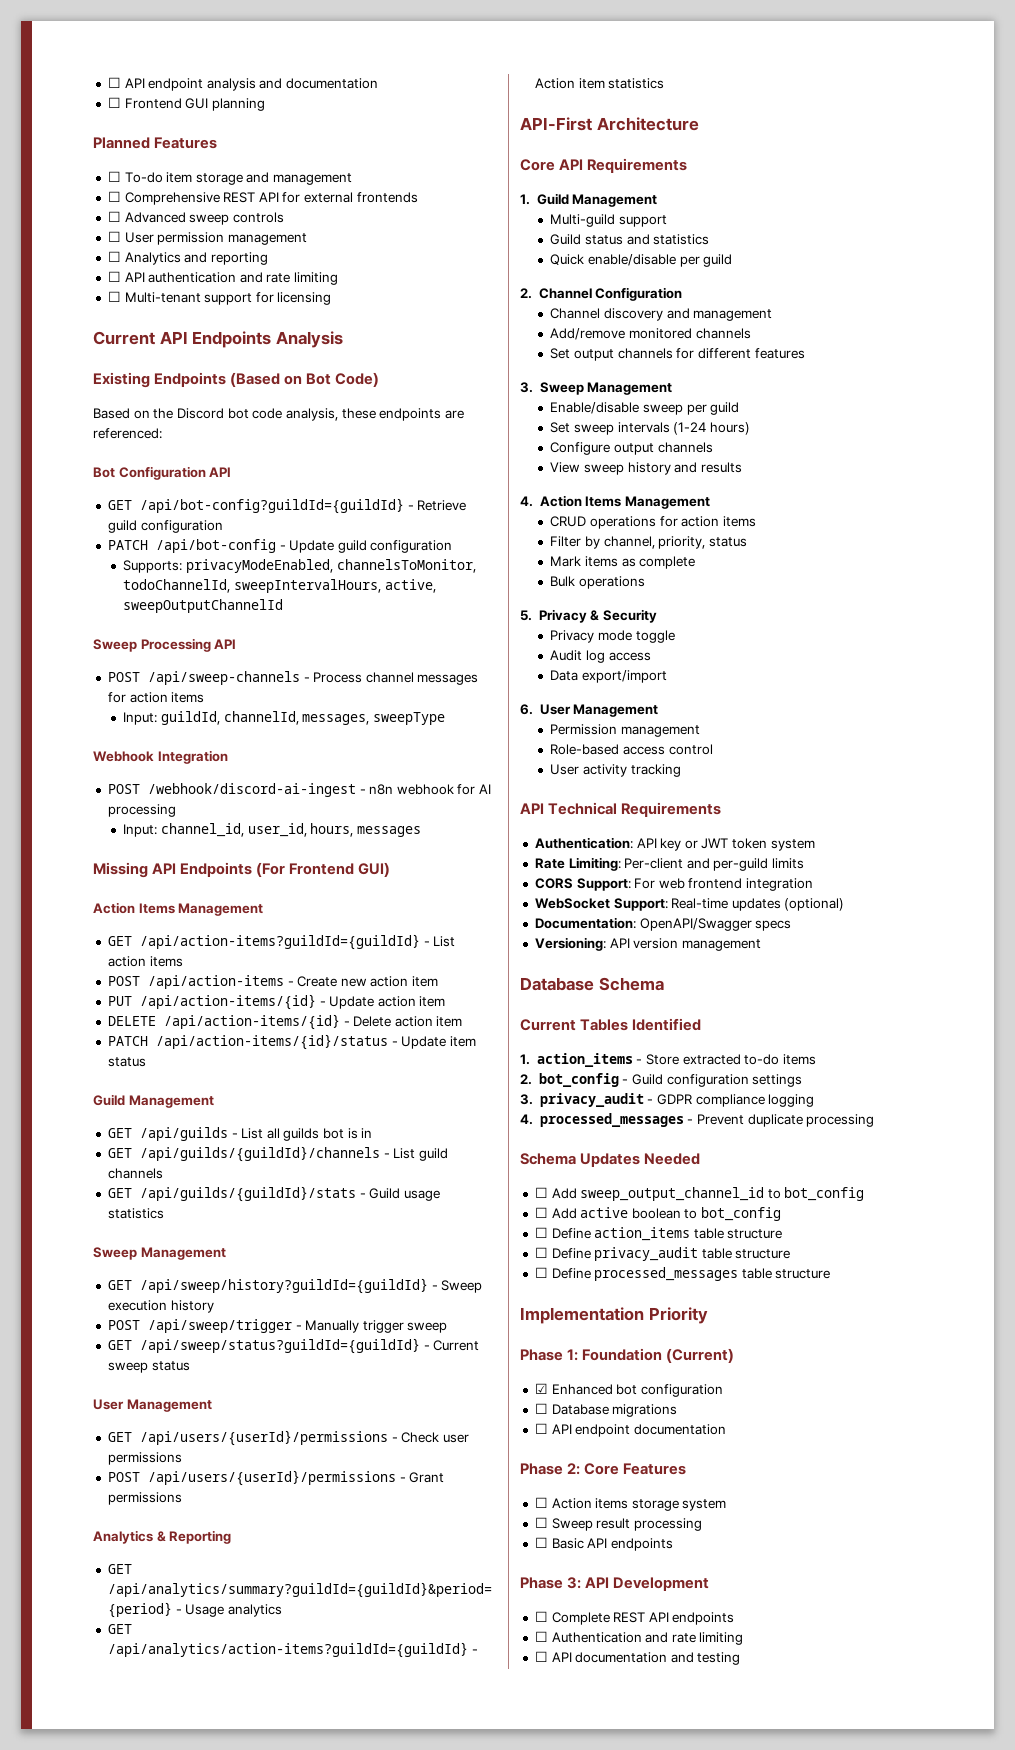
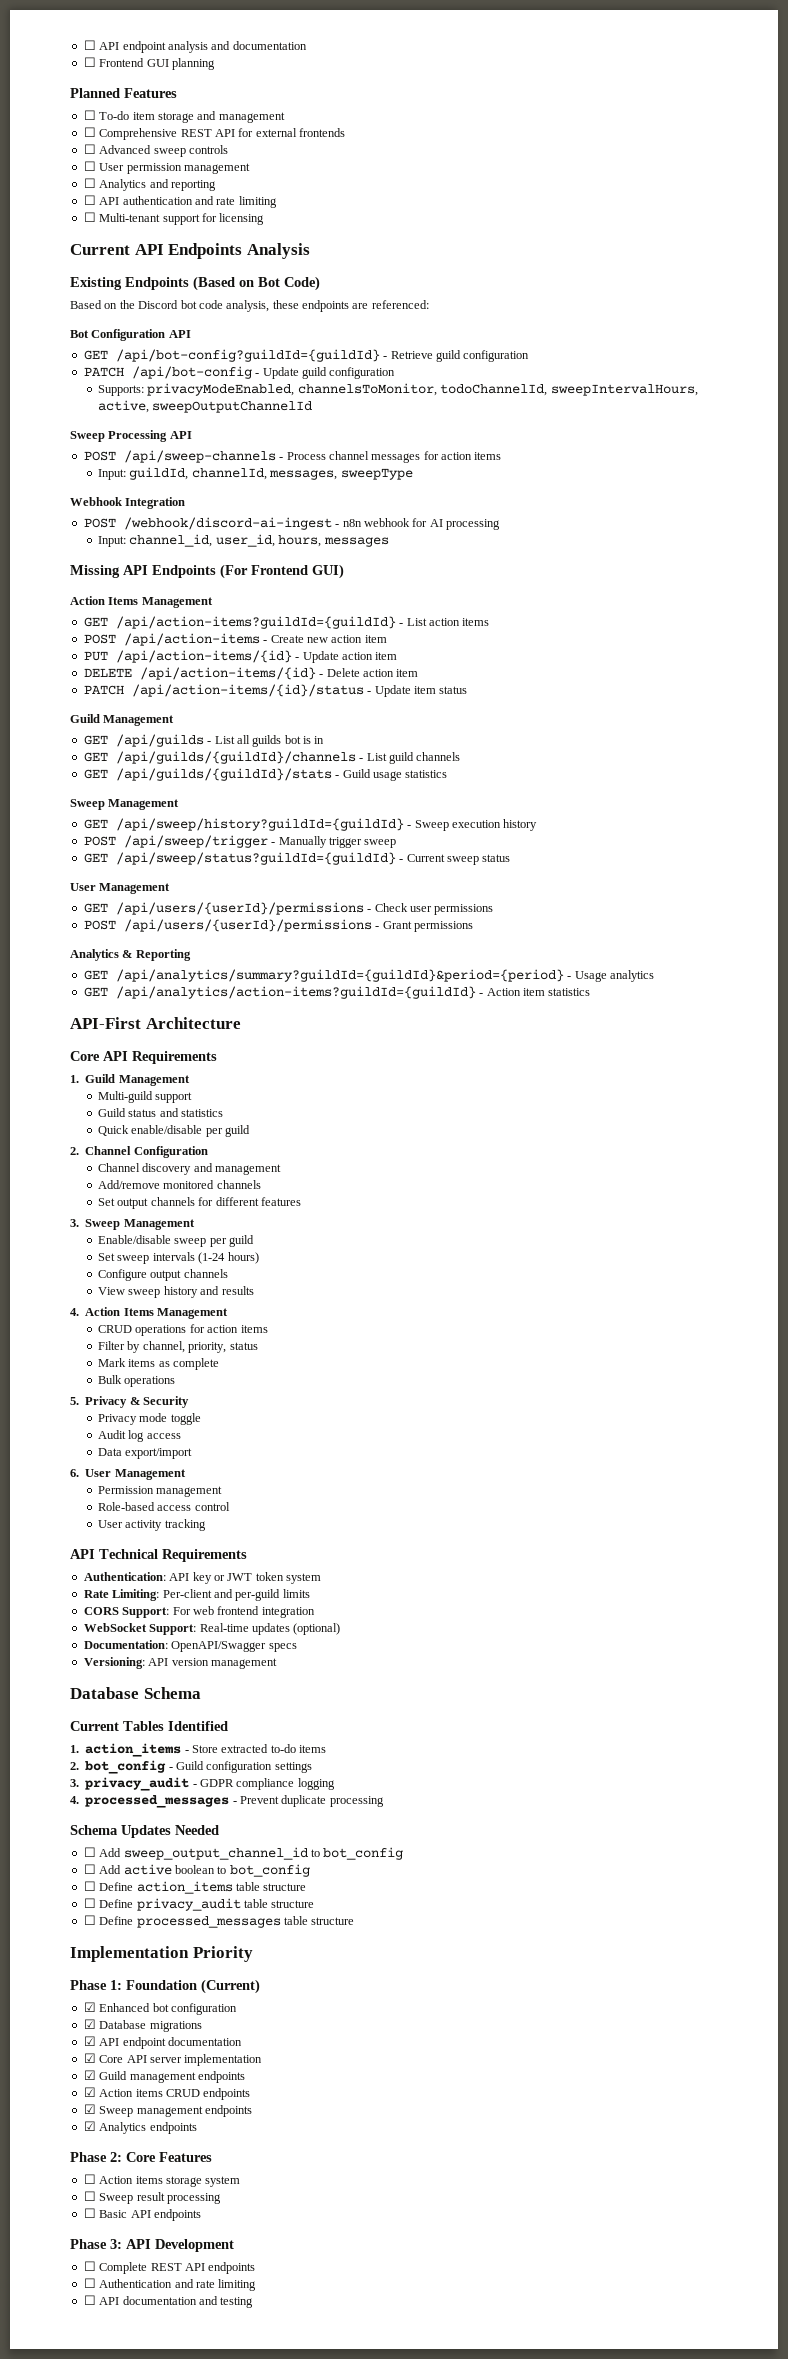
[534,1403,548,1414] ☐ -> [83,2019,96,2029] ☑
[534,1423,548,1434] ☐ -> [83,2036,96,2046] ☑
(726, 1429) none -> [83,2053,263,2066] [83,2070,245,2083] [83,2087,251,2100] [83,2104,252,2117] [83,2121,197,2134] // ☑ Core API server implementation // ☑ Guild management endpoints // ☑ Action items CRUD endpoints // ☑ Sweep management endpoints // ☑ Analytics endpoints

